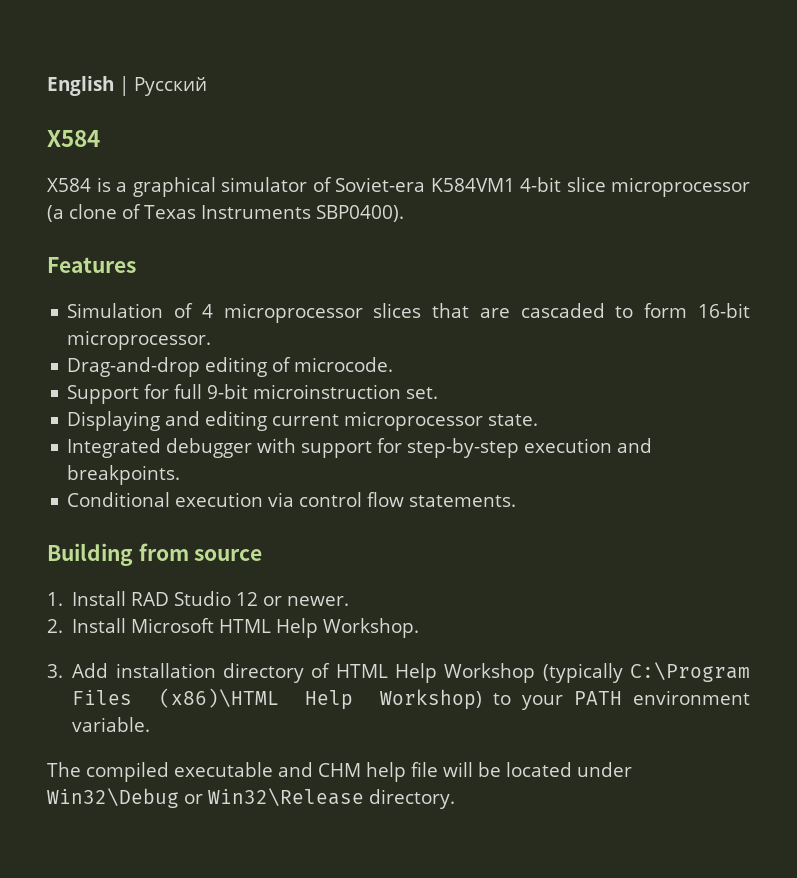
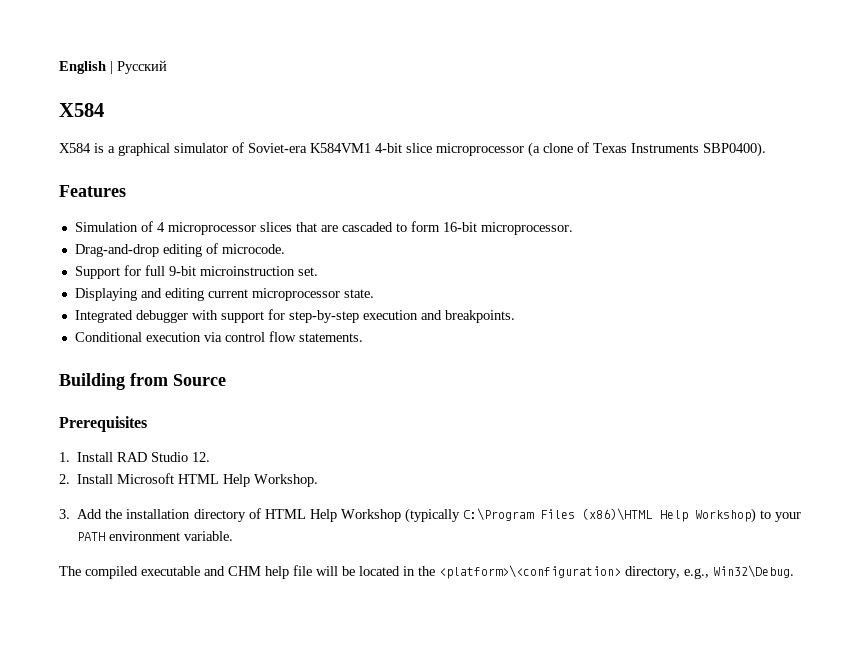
[194,549,263,561] source -> [173,374,226,386] [59,416,147,432] Source // Prerequisites
[236,592,350,606] 12 or newer. -> [192,452,211,462] 12.
(109, 670) none -> [105,509,123,519] the
[577,762,632,777] [47,788,455,809] under Win32\Debug or Win32\Release directory. -> [403,565,794,579] in the <platform>\<configuration> directory, e.g., Win32\Debug.

